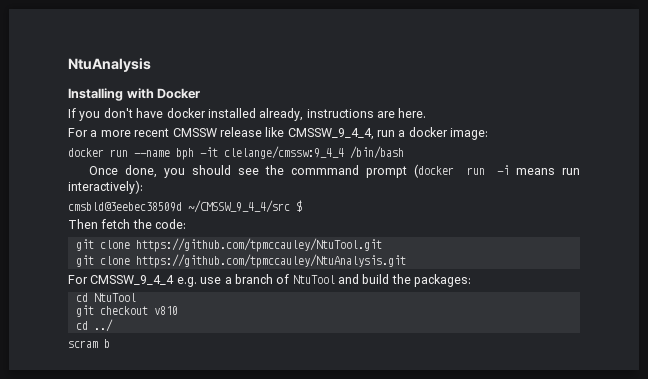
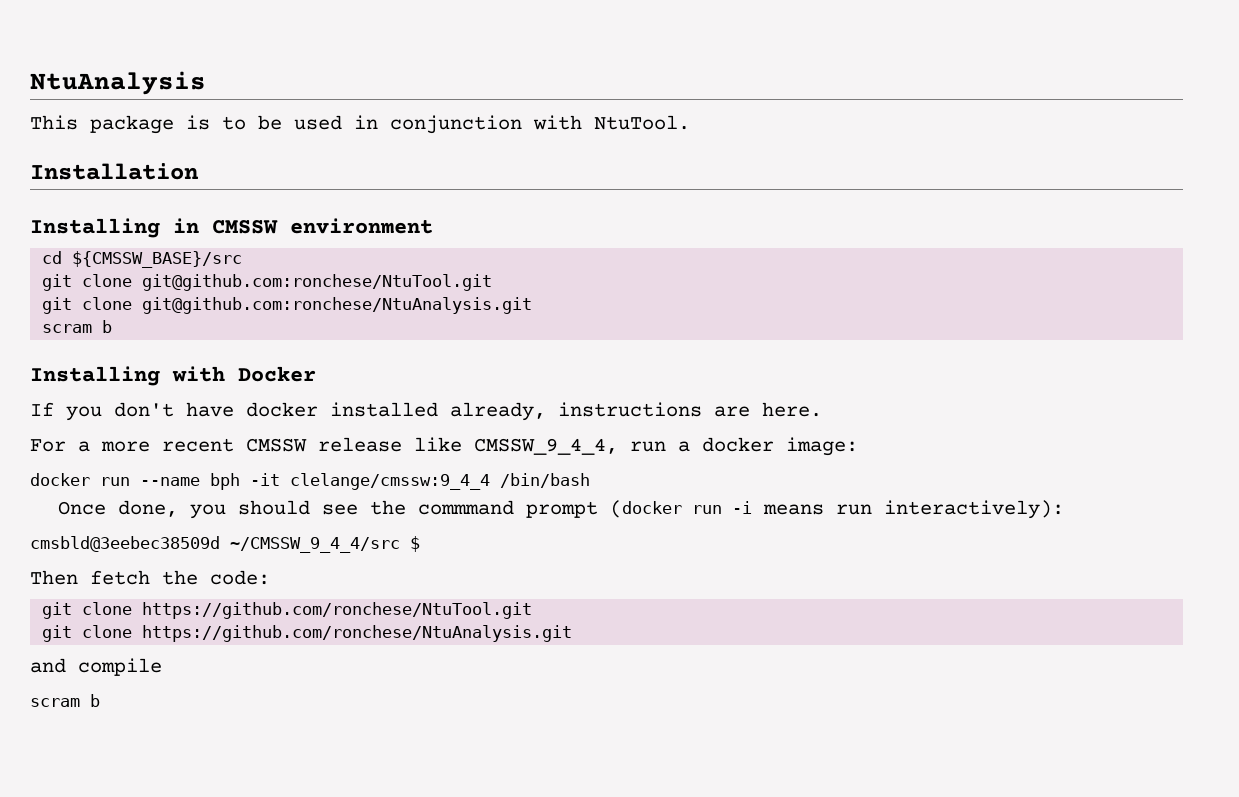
(151, 65) none -> [30,115,690,134] [30,163,199,180] [30,218,433,238] [42,251,243,268] [42,274,493,291] [42,297,533,314] [42,320,113,333] // This package is to be used in conjunction with NtuTool. // Installation // Installing in CMSSW environment // cd ${CMSSW_BASE}/src // git clone git@github.com:ronchese/NtuTool.git // git clone git@github.com:ronchese/NtuAnalysis.git // scram b
[135,238,382,252] [75,254,406,268] [68,274,472,287] [75,293,136,302] [75,305,178,317] [75,319,113,332] https://github.com/tpmccauley/NtuTool.git // git clone https://github.com/tpmccauley/NtuAnalysis.git // For CMSSW_9_4_4 e.g. use a branch of NtuTool and build the packages: // cd NtuTool // git checkout v810 // cd ../ -> [142,602,533,619] [42,625,573,642] [30,658,162,676] https://github.com/ronchese/NtuTool.git // git clone https://github.com/ronchese/NtuAnalysis.git // and compile

